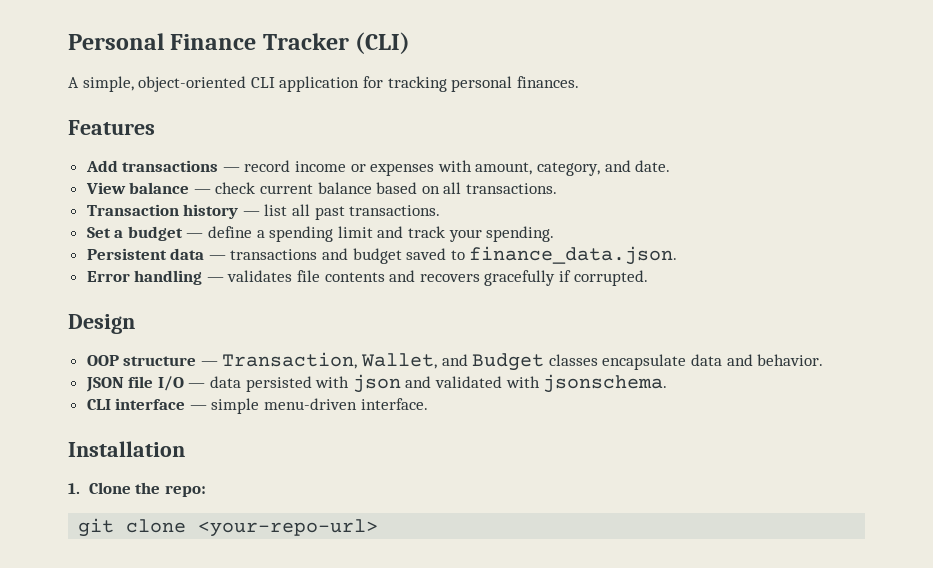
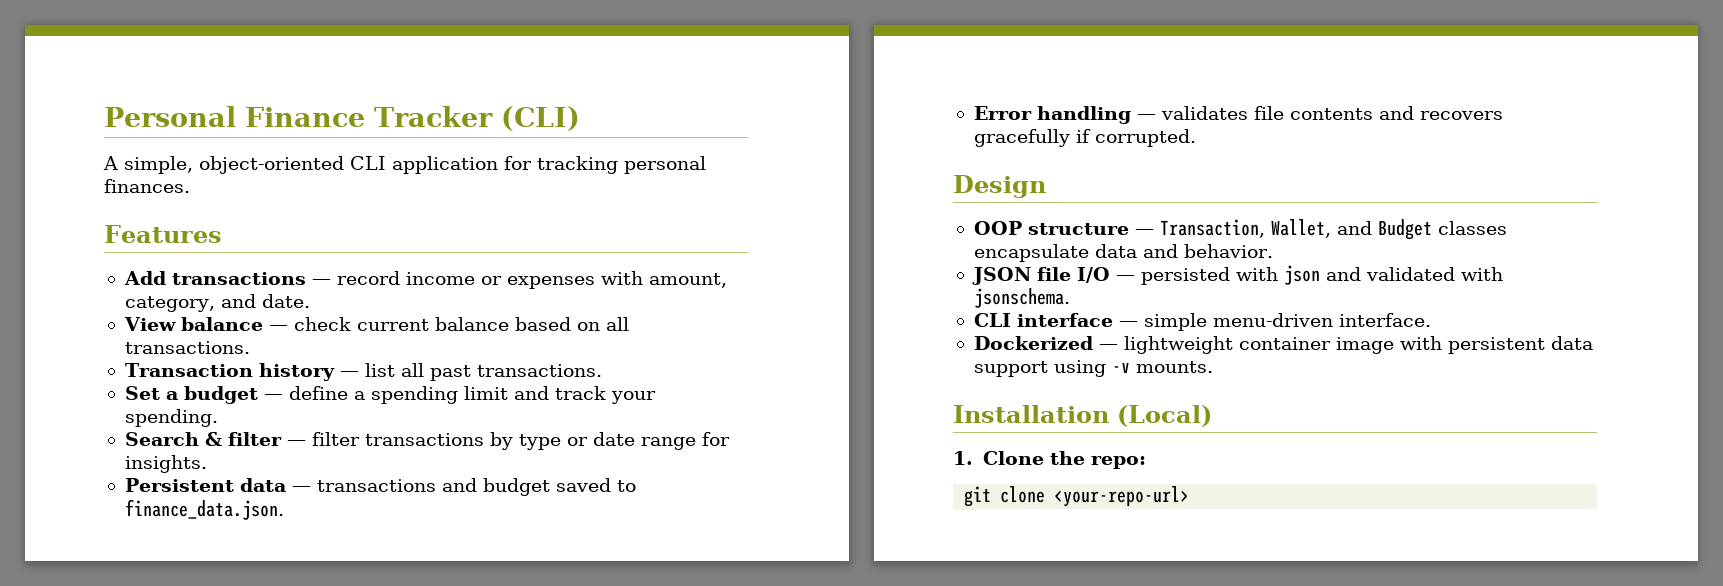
(555, 234) none -> [124,432,730,450] [124,455,207,473] // Search & filter — filter transactions by type or date range for insights.
[210,376,242,388] data -> (1135, 278) none
(428, 404) none -> [973,336,1593,354] [973,360,1213,377] // Dockerized — lightweight container image with persistent data support using -v mounts.
(185, 449) none -> [1117,405,1212,427] (Local)

